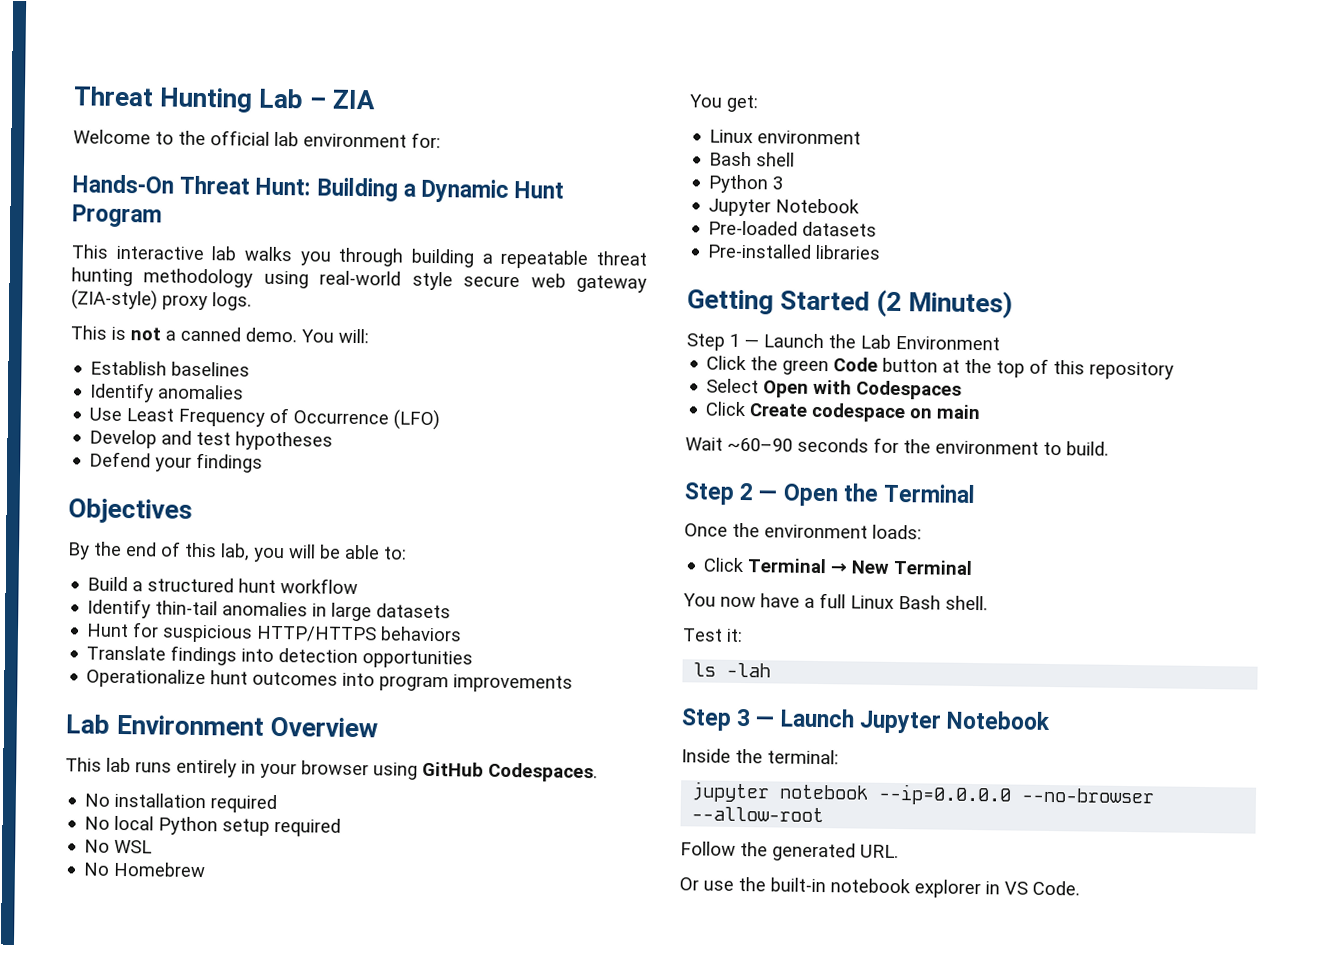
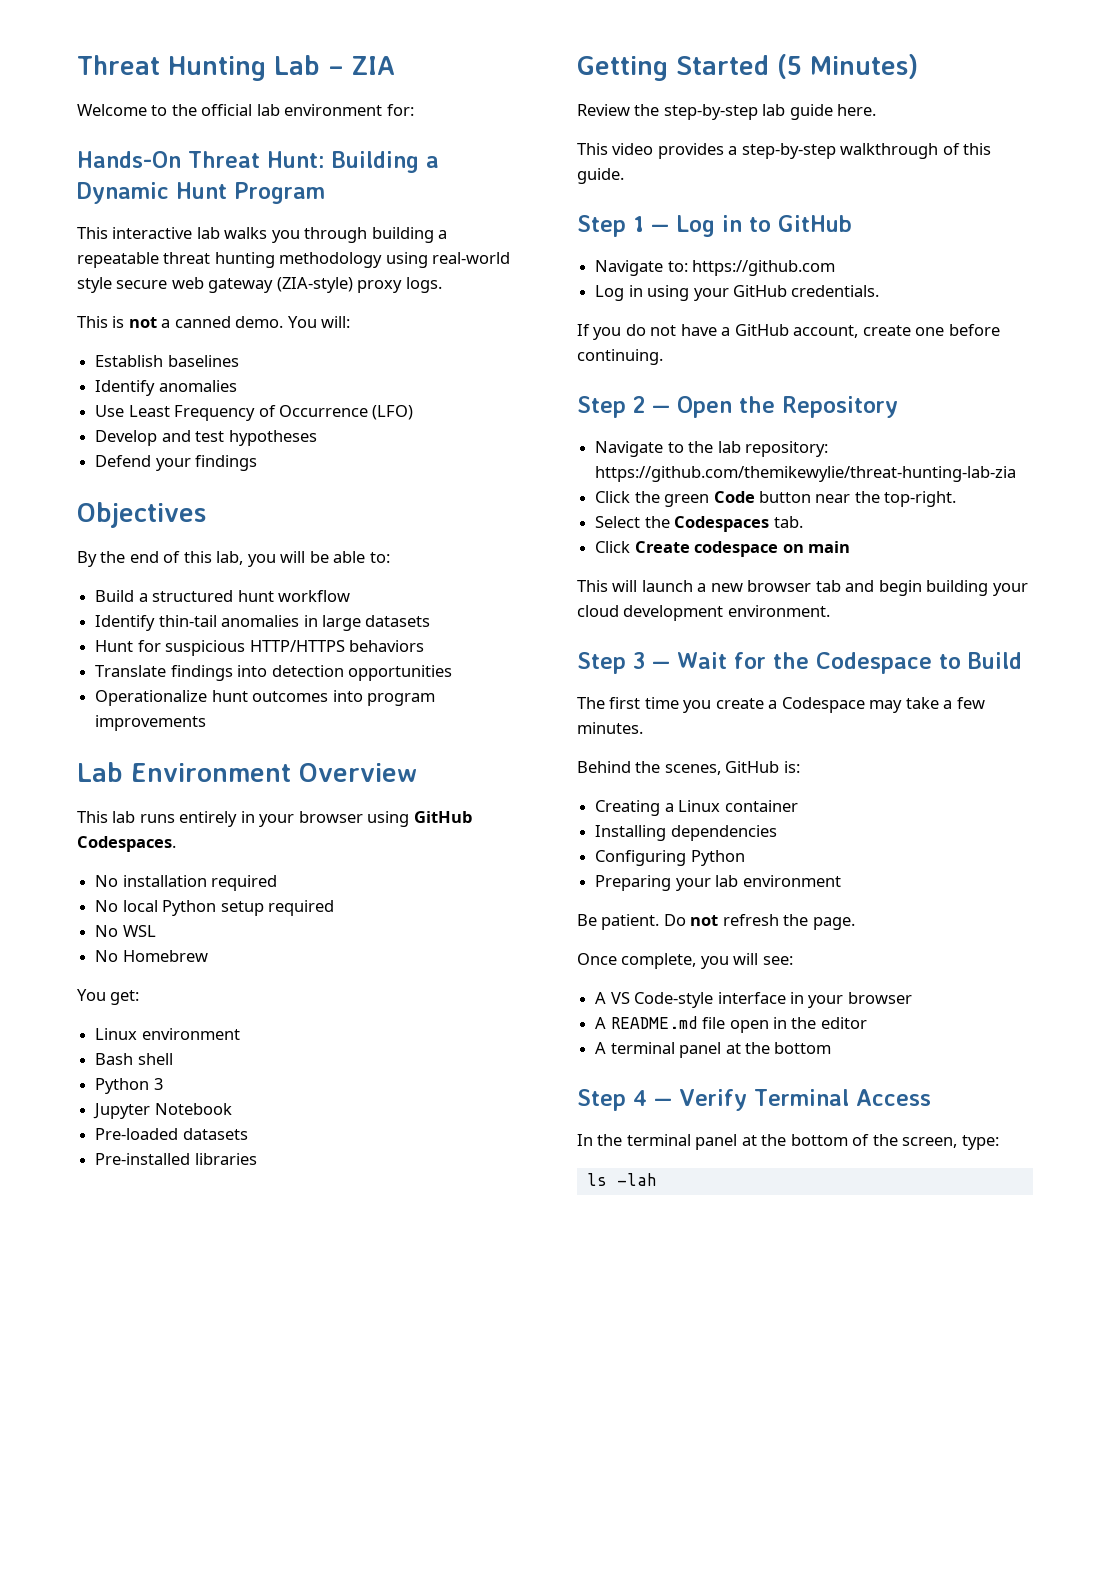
[876,289,903,318] (2 -> [777,54,802,79] (5
[686,333,1000,351] Step 1 — Launch the Lab Environment -> [577,104,877,120] [577,143,992,159] [577,168,624,184] [577,215,852,237] [595,260,836,276] [595,285,880,301] [577,324,1000,340] [577,349,663,365] [577,396,898,418] [595,441,828,457] [595,466,1017,482] Review the step-by-step lab guide here. // This video provides a step-by-step walkthrough of this guide. // Step 1 — Log in to GitHub // Navigate to: https://github.com // Log in using your GitHub credentials. // If you do not have a GitHub account, create one before continuing. // Step 2 — Open the Repository // Navigate to the lab repository: https://github.com/themikewylie/threat-hunting-lab-zia
[942,358,1175,380] at the top of this repository -> [815,491,957,507] near the top-right.
[763,379,853,398] Open with -> [644,516,670,528] the
(963, 390) none -> [773,516,803,528] tab.
[685,437,1109,456] [684,482,976,507] [684,522,922,540] [703,557,973,575] [683,593,988,611] [682,628,743,643] [693,662,772,678] [681,708,1052,734] [681,748,839,765] [691,781,1156,806] [691,806,825,823] [680,841,899,862] [679,876,1080,899] Wait ~60–90 seconds for the environment to build. // Step 2 — Open the Terminal // Once the environment loads: // Click Terminal → New Terminal // You now have a full Linux Bash shell. // Test it: // ls -lah // Step 3 — Launch Jupyter Notebook // Inside the terminal: // jupyter notebook --ip=0.0.0.0 --no-browser --allow-root // Follow the generated URL. // Or use the built-in notebook explorer in VS Code. -> [577,580,1028,596] [577,605,830,621] [577,652,1022,674] [577,697,985,713] [577,722,643,734] [577,761,800,775] [595,800,798,816] [595,825,777,841] [595,850,745,866] [595,875,841,891] [577,914,855,930] [577,953,793,969] [595,992,912,1008] [595,1016,867,1033] [595,1042,832,1058] [577,1089,931,1111] [577,1134,999,1150] [586,1173,657,1186] This will launch a new browser tab and begin building your cloud development environment. // Step 3 — Wait for the Codespace to Build // The first time you create a Codespace may take a few minutes. // Behind the scenes, GitHub is: // Creating a Linux container // Installing dependencies // Configuring Python // Preparing your lab environment // Be patient. Do not refresh the page. // Once complete, you will see: // A VS Code-style interface in your browser // A README.md file open in the editor // A terminal panel at the bottom // Step 4 — Verify Terminal Access // In the terminal panel at the bottom of the screen, type: // ls -lah

